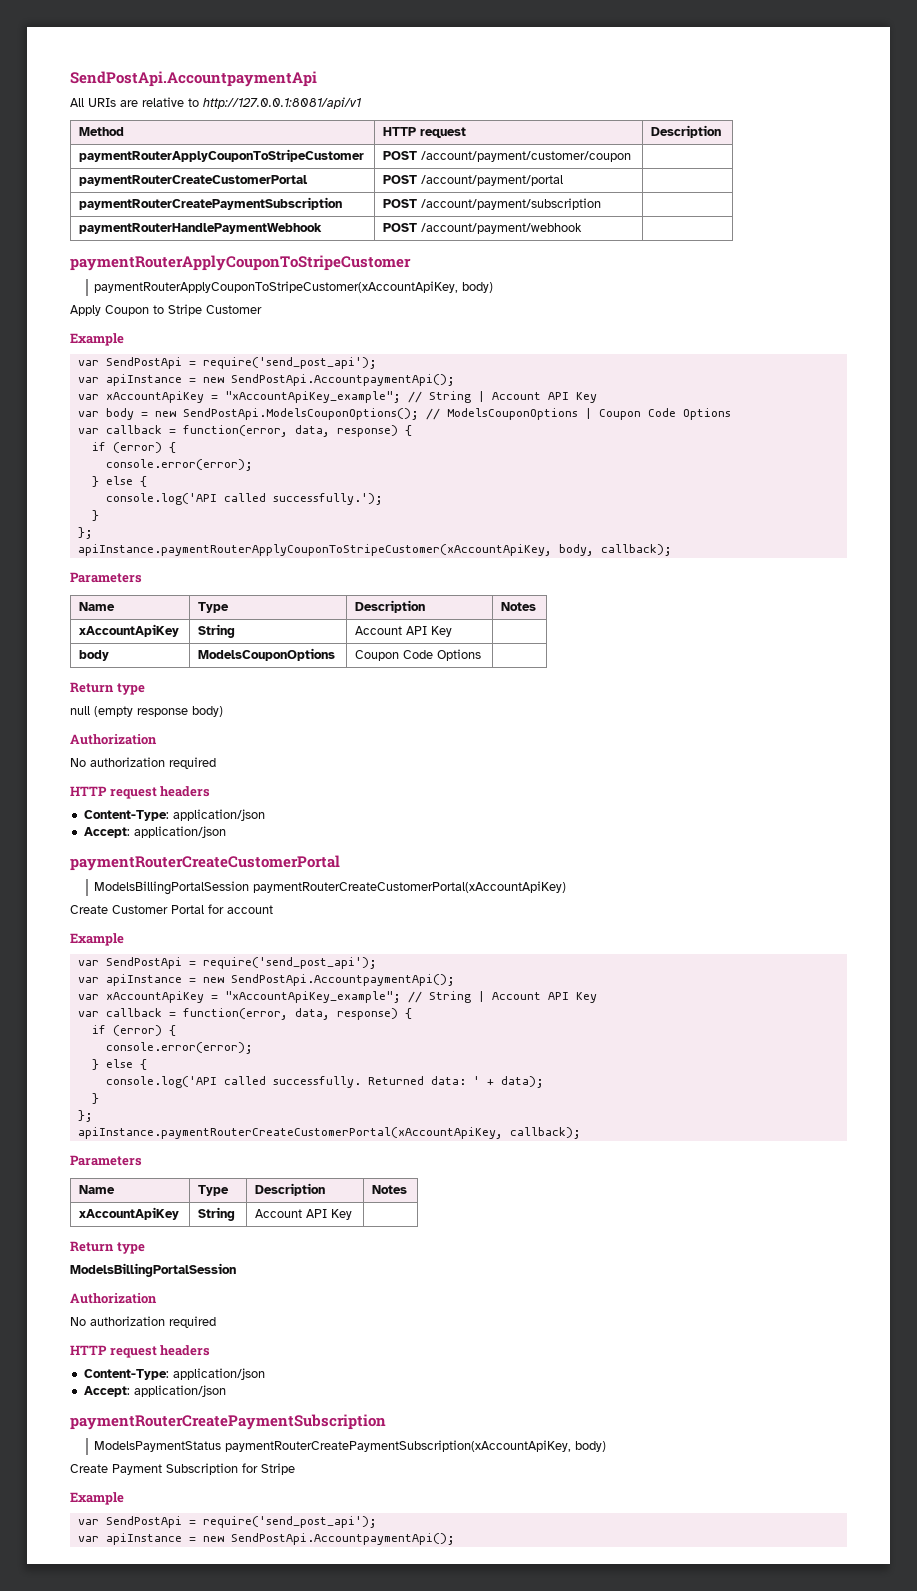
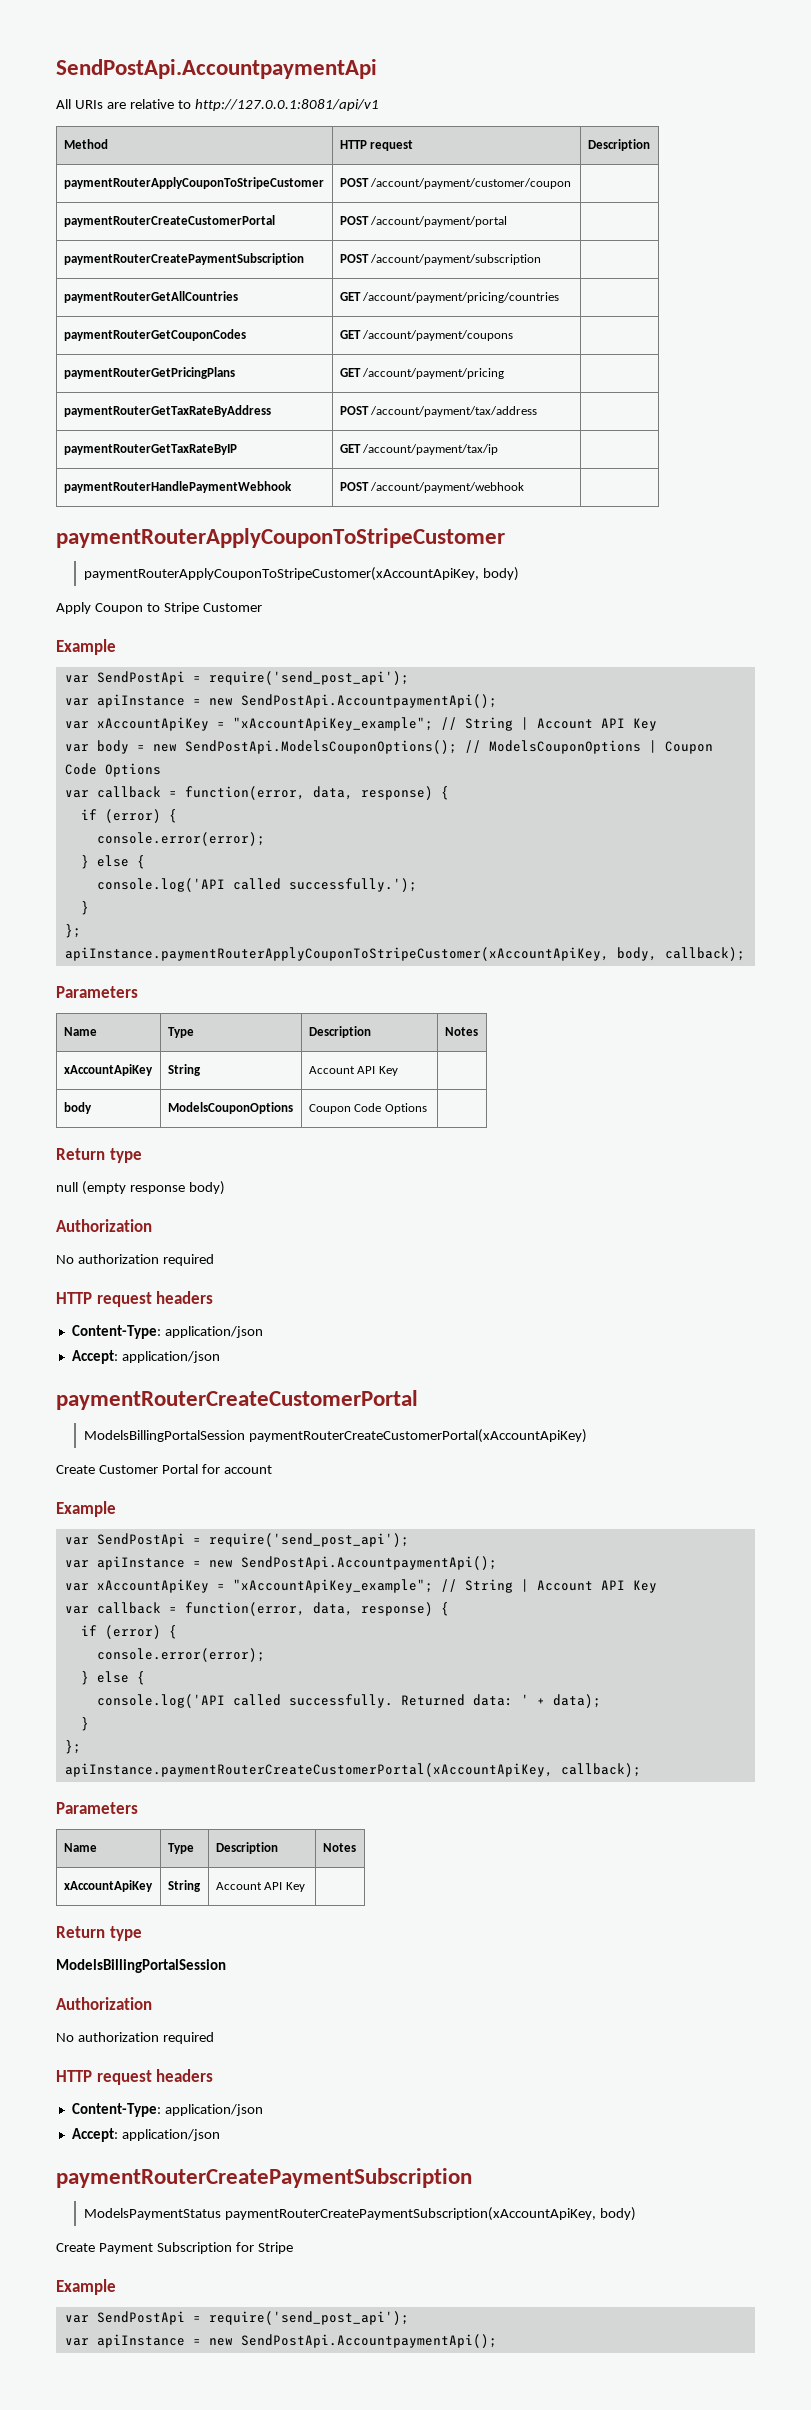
(602, 204) none -> [63,291,238,303] [339,292,560,303] [63,329,246,341] [339,330,514,341] [63,367,235,379] [339,368,505,379] [63,405,271,417] [339,406,538,417] [63,444,237,455] [339,444,499,455] // paymentRouterGetAllCountries | GET /account/payment/pricing/countries | // paymentRouterGetCouponCodes | GET /account/payment/coupons | // paymentRouterGetPricingPlans | GET /account/payment/pricing | // paymentRouterGetTaxRateByAddress | POST /account/payment/tax/address | // paymentRouterGetTaxRateByIP | GET /account/payment/tax/ip |

